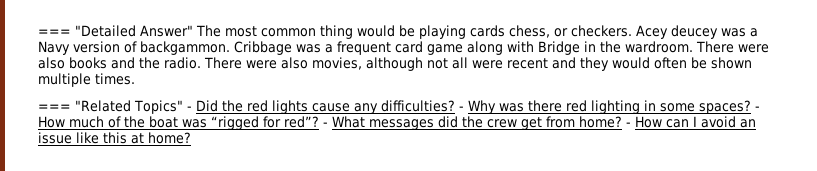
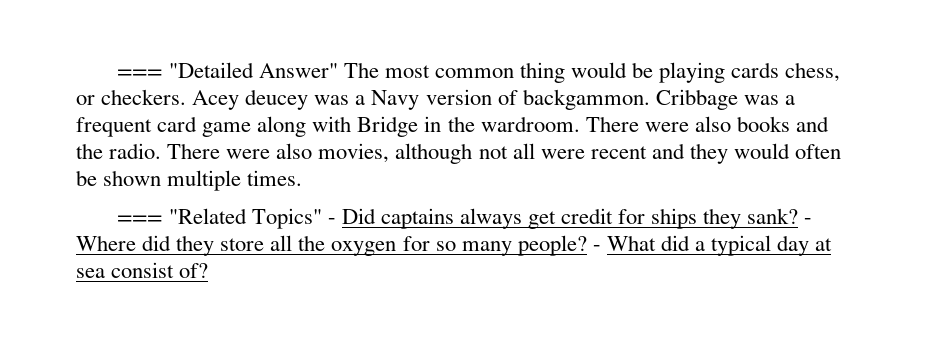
[221,100,760,114] [38,116,756,130] [38,132,191,144] the red lights cause any difficulties? - Why was there red lighting in some spaces? - How much of the boat was “rigged for red”? - What messages did the crew get from home? - How can I avoid an issue like this at home? -> [380,208,813,229] [76,235,833,256] [76,262,209,278] captains always get credit for ships they sank? - Where did they store all the oxygen for so many people? - What did a typical day at sea consist of?

